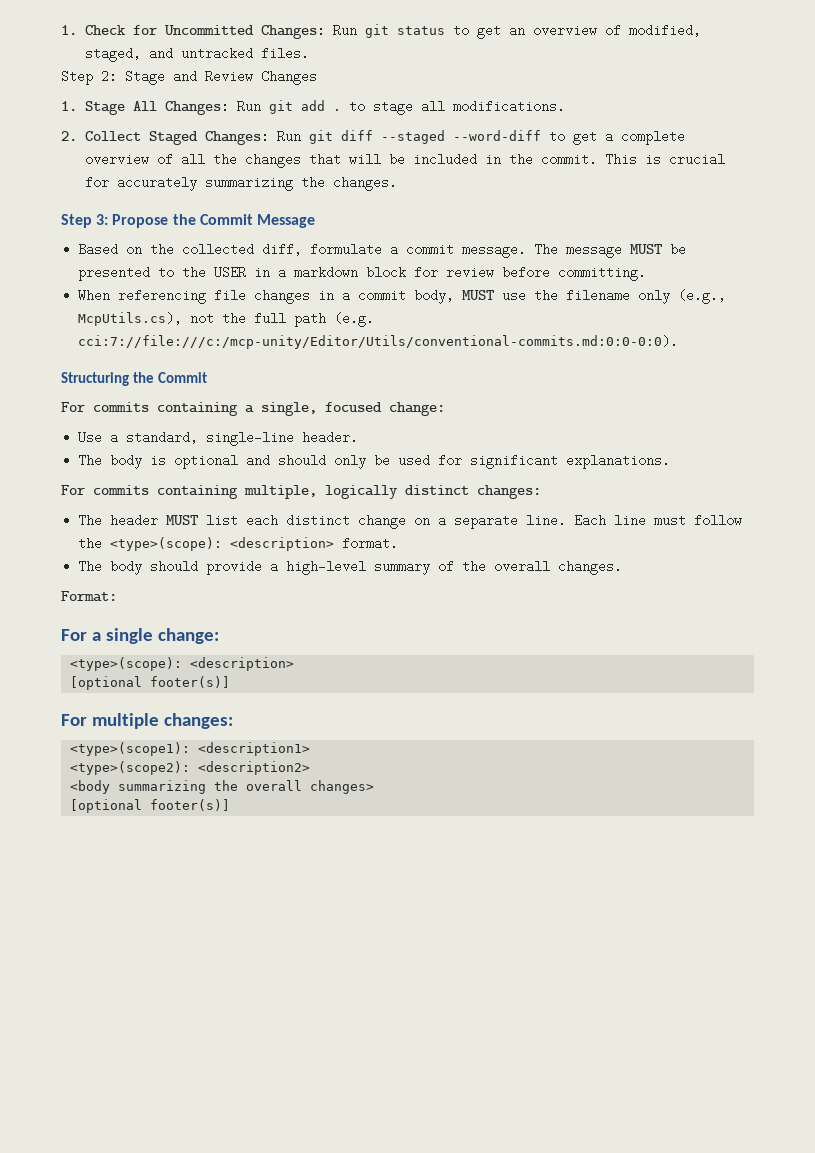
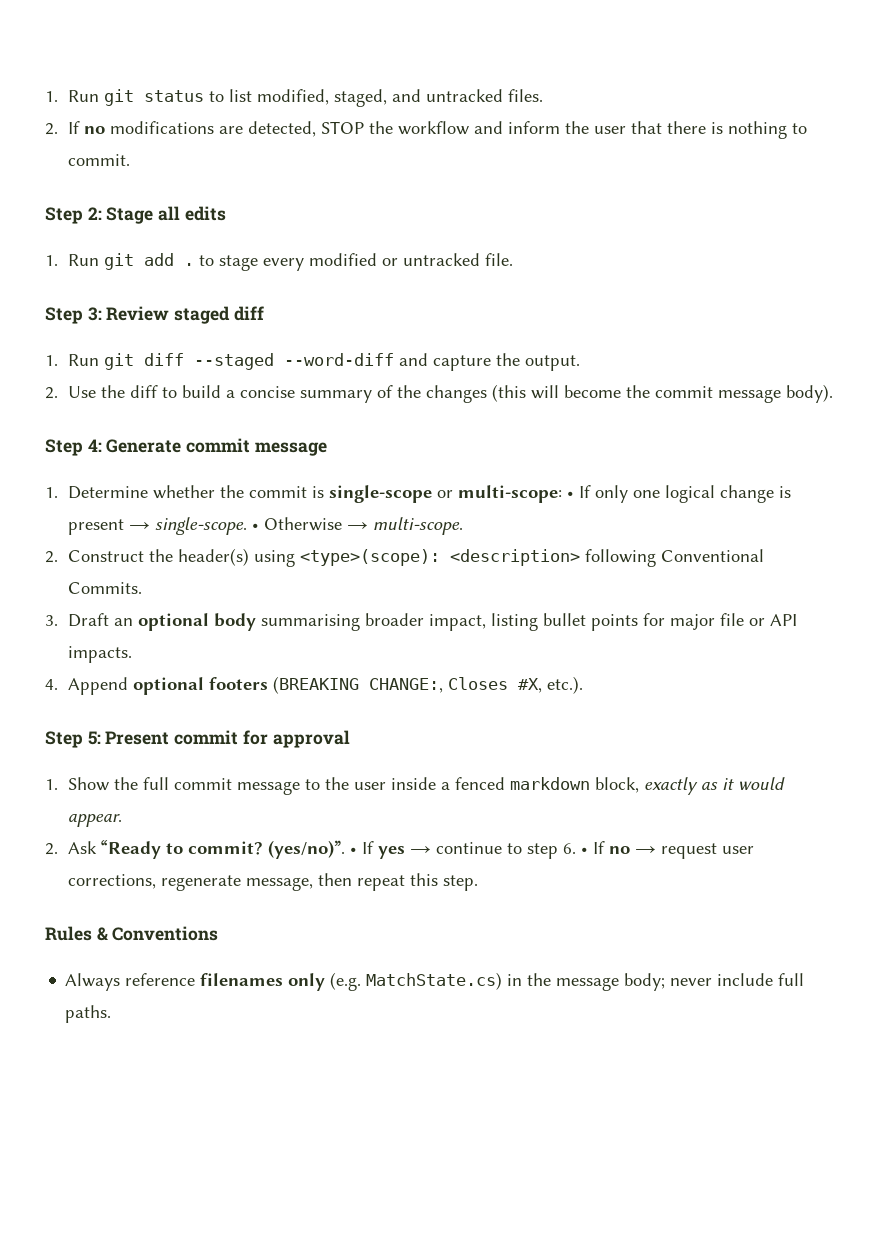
[61,24,621,39] 1. Check for Uncommitted Changes: Run git status to get an overview of -> [45,89,252,106] 1. Run git status to list
[61,70,317,85] [61,100,229,115] Step 2: Stage and Review Changes // 1. Stage All Changes: -> [45,121,807,139] [67,154,130,166] [45,206,226,224] [45,255,58,266] 2. If no modifications are detected, STOP the workflow and inform the user that there is nothing to commit. // Step 2: Stage all edits // 1.
[420,100,565,113] [61,130,269,145] all modifications. // 2. Collect Staged Changes: -> [262,253,513,271] [45,306,264,324] [45,355,58,366] every modified or untracked file. // Step 3: Review staged diff // 1.
[548,130,685,145] [84,153,725,168] [84,176,397,191] [61,214,315,228] [78,243,687,258] [78,266,647,281] [78,289,727,304] [78,312,375,327] [78,335,679,349] [61,372,207,386] [61,402,445,416] [78,431,359,446] [78,454,671,469] [61,485,541,499] [78,514,743,529] [78,537,399,551] [78,560,623,575] [61,591,117,602] [61,628,219,644] [70,657,295,671] [70,676,231,690] [61,713,233,729] [70,742,311,756] [70,761,311,775] [70,780,375,794] [70,799,231,813] to get a complete overview of all the changes that will be included in the commit. This is crucial for accurately summarizing the changes. // Step 3: Propose the Commit Message // Based on the collected diff, formulate a commit message. The message MUST be presented to the USER in a markdown block for review before committing. // When referencing file changes in a commit body, MUST use the filename only (e.g., McpUtils.cs), not the full path (e.g. cci:7://file:///c:/mcp-unity/Editor/Utils/conventional-commits.md:0:0-0:0). // Structuring the Commit // For commits containing a single, focused change: // Use a standard, single-line header. // The body is optional and should only be used for significant explanations. // For commits containing multiple, logically distinct changes: // The header MUST list each distinct change on a separate line. Each line must follow the <type>(scope): <description> format. // The body should provide a high-level summary of the overall changes. // Format: // For a single change: // <type>(scope): <description> // [optional footer(s)] // For multiple changes: // <type>(scope1): <description1> // <type>(scope2): <description2> // <body summarizing the overall changes> // [optional footer(s)] -> [398,353,580,371] [45,384,833,403] [45,438,327,456] [45,485,791,503] [67,517,463,535] [45,548,764,567] [67,582,142,594] [45,613,797,631] [67,646,132,663] [45,676,583,695] [45,730,350,748] [45,777,785,795] [67,814,122,827] [45,840,754,859] [67,873,478,891] [45,926,219,941] [65,972,805,991] [65,1005,112,1023] and capture the output. // 2. Use the diff to build a concise summary of the changes (this will become the commit message body). // Step 4: Generate commit message // 1. Determine whether the commit is single-scope or multi-scope: • If only one logical change is present → single-scope. • Otherwise → multi-scope. // 2. Construct the header(s) using <type>(scope): <description> following Conventional Commits. // 3. Draft an optional body summarising broader impact, listing bullet points for major file or API impacts. // 4. Append optional footers (BREAKING CHANGE:, Closes #X, etc.). // Step 5: Present commit for approval // 1. Show the full commit message to the user inside a fenced markdown block, exactly as it would appear. // 2. Ask “Ready to commit? (yes/no)”. • If yes → continue to step 6. • If no → request user corrections, regenerate message, then repeat this step. // Rules & Conventions // Always reference filenames only (e.g. MatchState.cs) in the message body; never include full paths.

